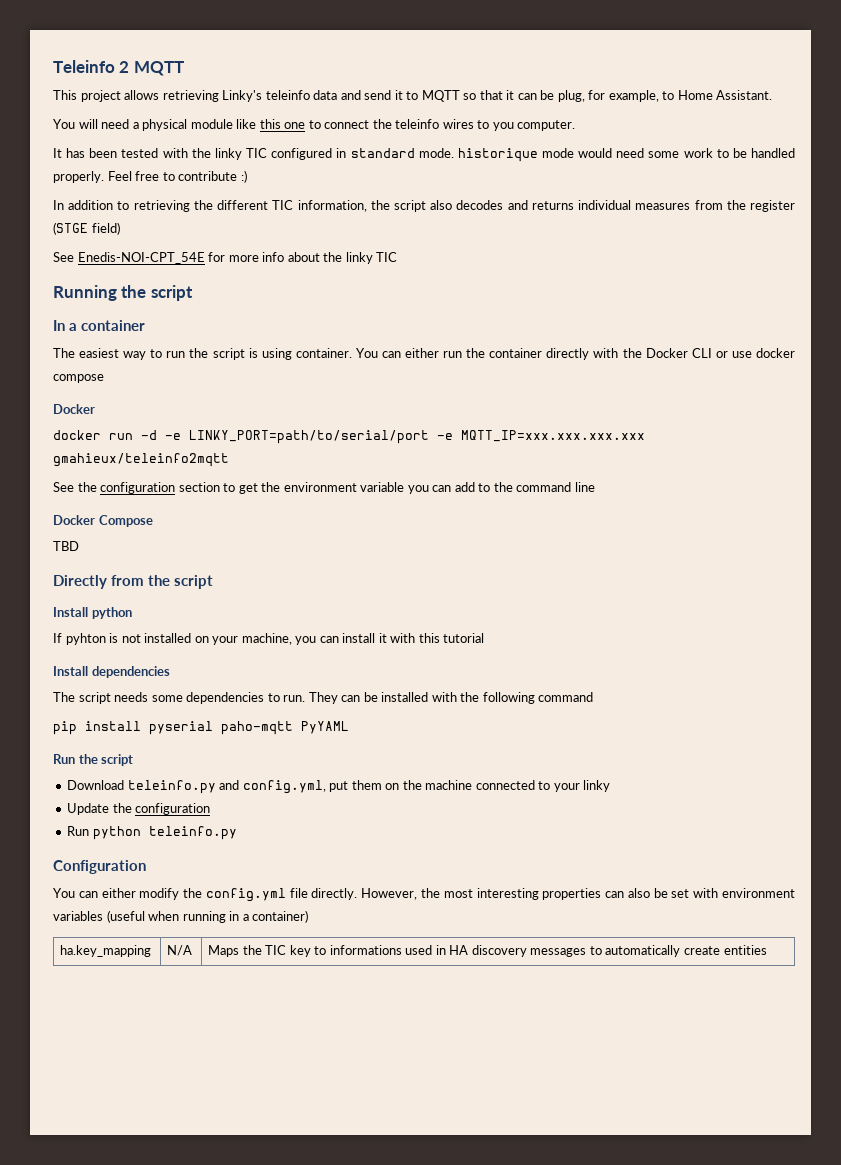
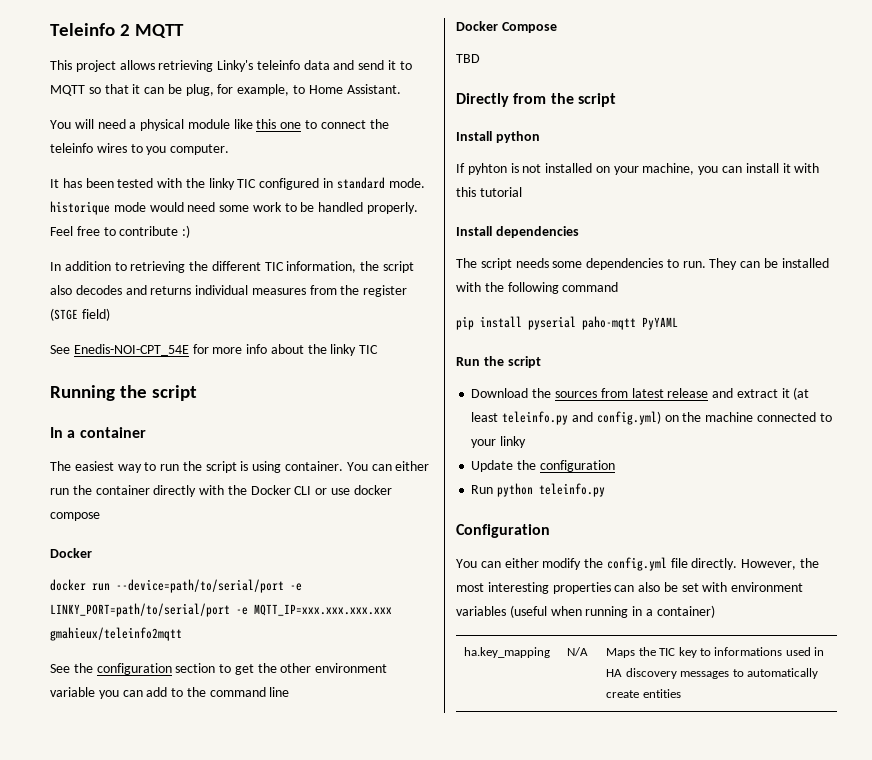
[141,430,157,440] -d -> [116,579,284,593] --device=path/to/serial/port
(281, 487) none -> [280,663,312,673] other
[127,780,382,794] teleinfo.py and config.yml, put them -> [532,387,810,400] [471,411,661,425] the sources from latest release and extract it (at least teleinfo.py and config.yml)

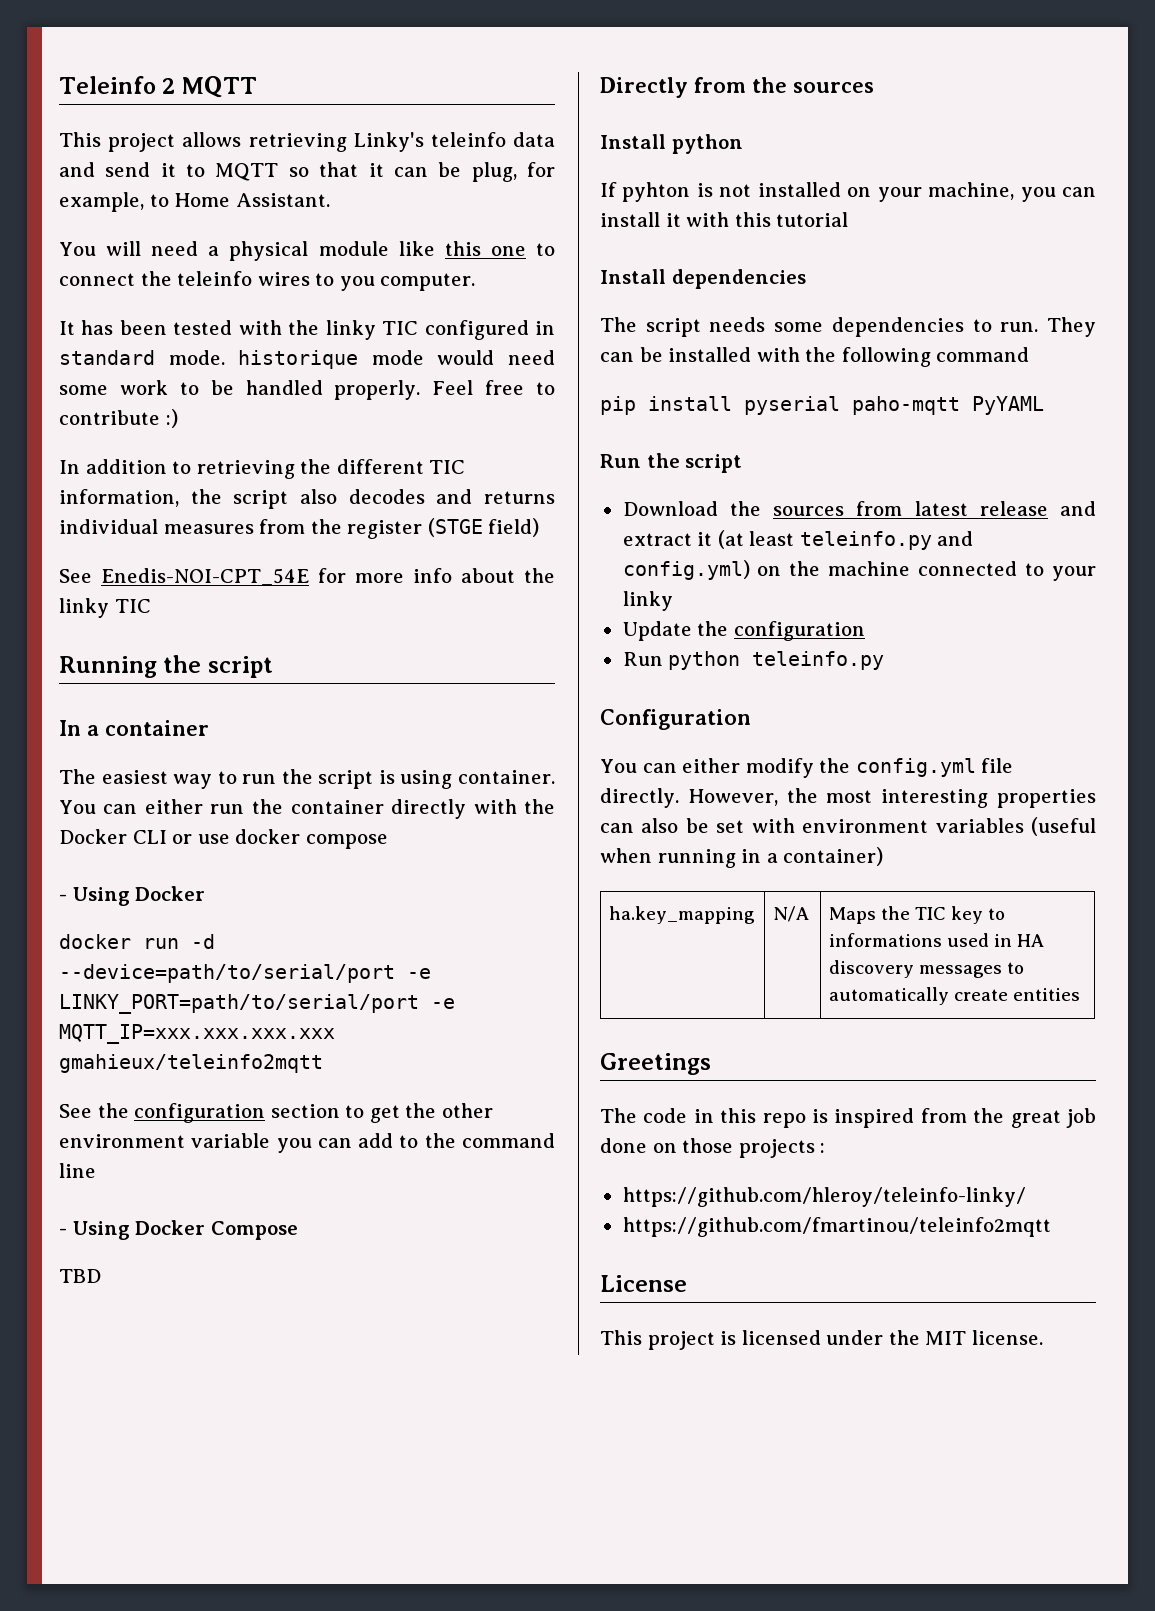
(100, 516) none -> [59,887,130,906] - Using
(110, 587) none -> [191,934,215,949] -d
(290, 692) none -> [59,1221,130,1240] - Using
[577,93,616,107] script -> [793,82,874,93] sources
(681, 693) none -> [600,1053,711,1075] [600,1108,1096,1128] [600,1138,826,1158] [622,1187,1026,1207] [622,1217,1051,1237] [600,1275,687,1292] [600,1330,1043,1350] // Greetings // The code in this repo is inspired from the great job done on those projects : // https://github.com/hleroy/teleinfo-linky/ // https://github.com/fmartinou/teleinfo2mqtt // License // This project is licensed under the MIT license.

